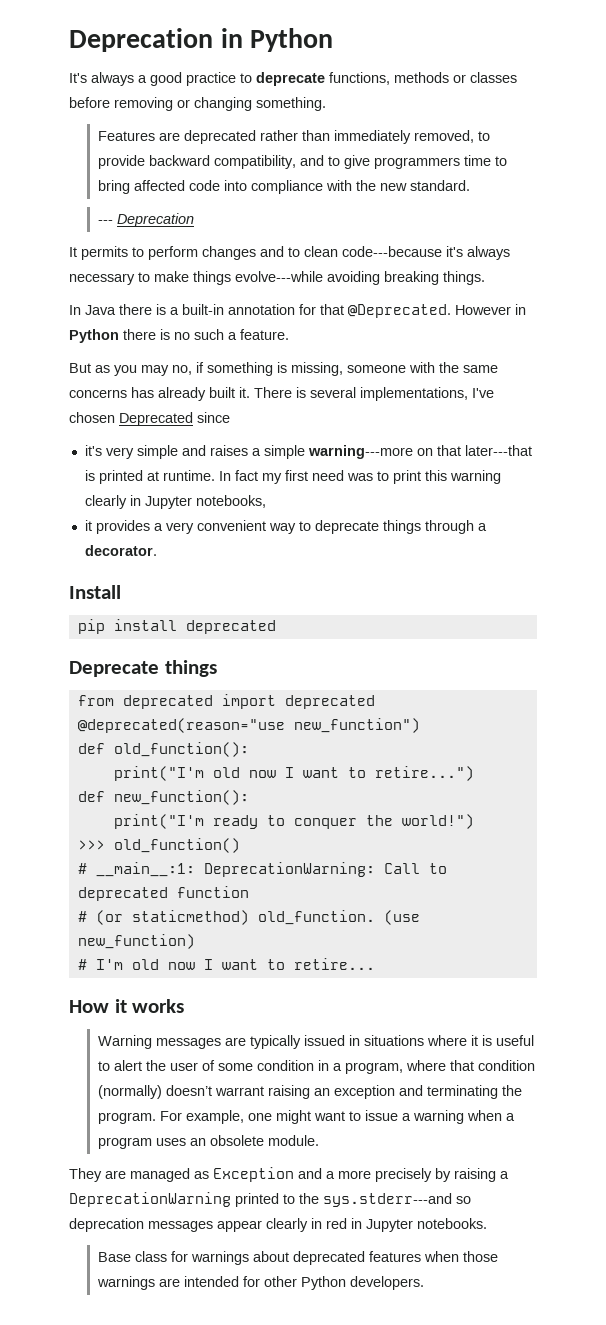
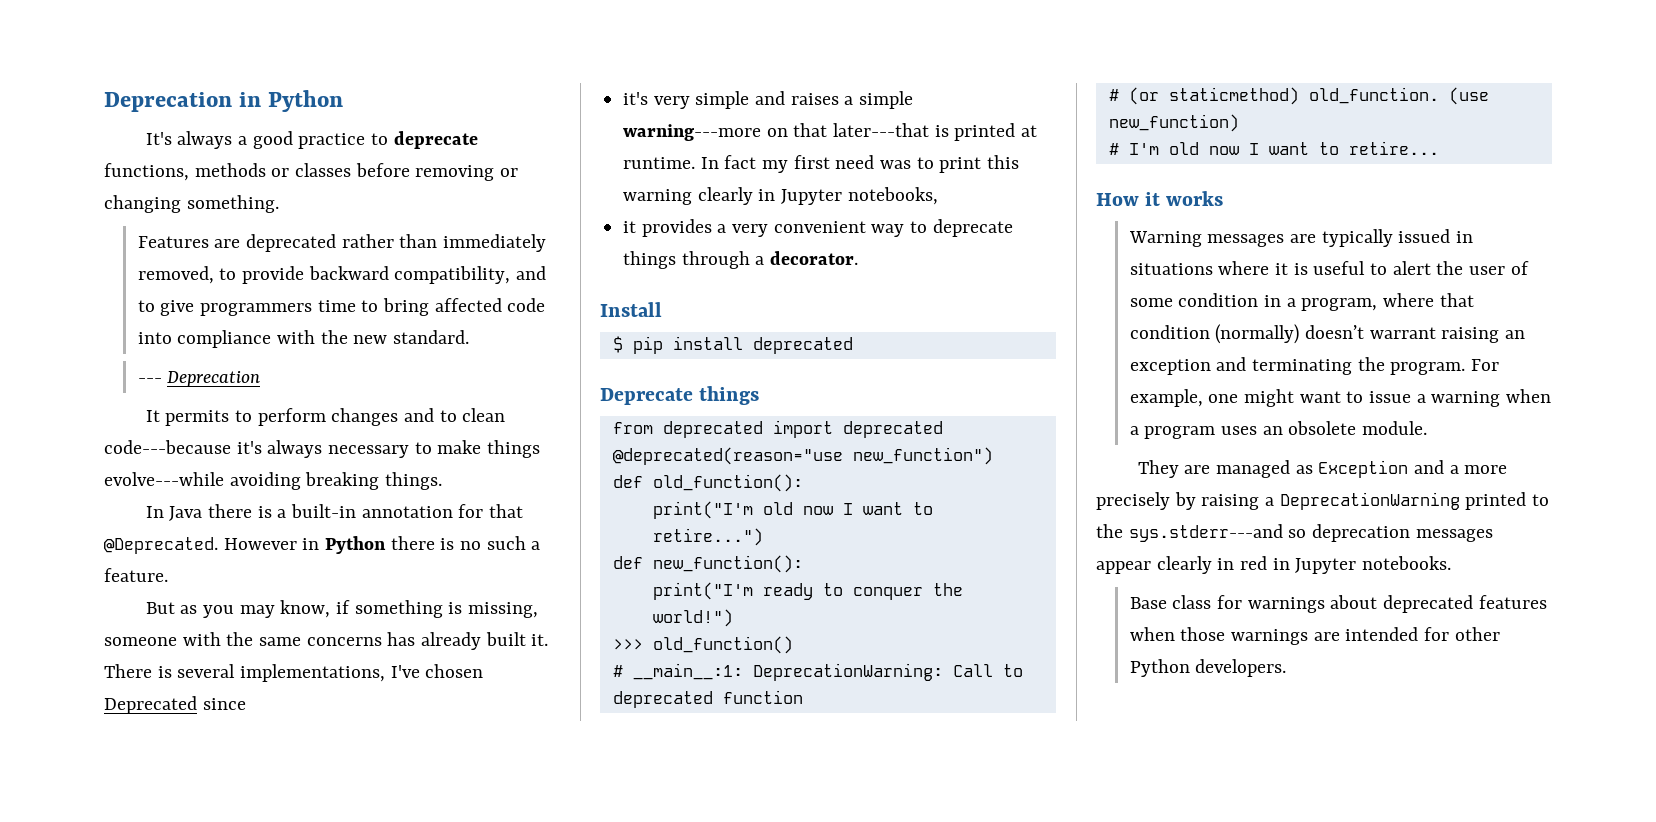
[172,365,192,375] no, -> [280,600,331,618] know,
(121, 592) none -> [612,336,623,353] $

